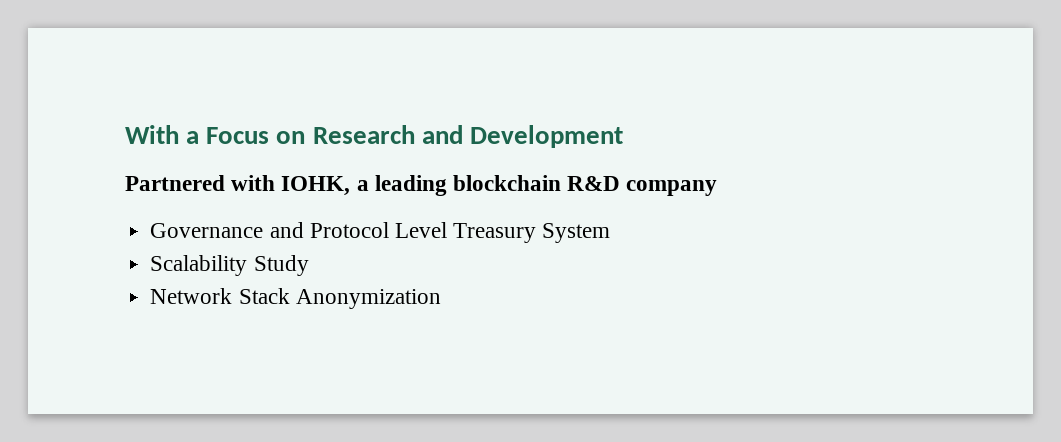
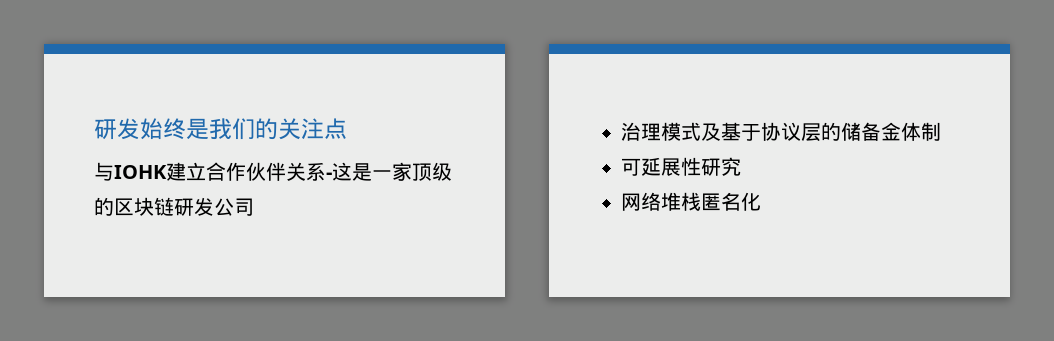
[125,125,623,148] [125,175,718,196] [150,222,611,243] [150,255,309,276] [150,288,441,309] With a Focus on Research and Development // Partnered with IOHK, a leading blockchain R&D company // Governance and Protocol Level Treasury System // Scalability Study // Network Stack Anonymization -> [94,118,347,140] [94,162,452,181] [94,197,254,216] [621,122,941,142] [621,157,741,176] [621,192,761,211] 研发始终是我们的关注点 // 与IOHK建立合作伙伴关系-这是一家顶级的区块链研发公司 // 治理模式及基于协议层的储备金体制 // 可延展性研究 // 网络堆栈匿名化

